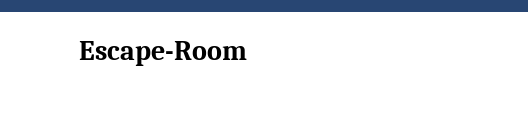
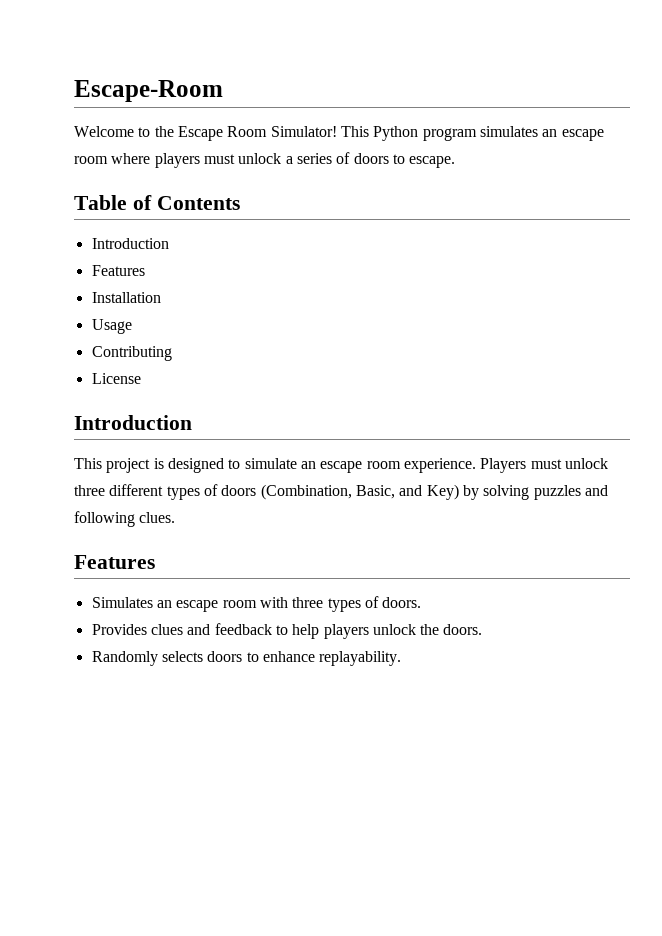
(247, 53) none -> [74,126,604,141] [74,152,456,168] [74,195,240,210] [91,238,169,249] [91,265,145,276] [91,292,161,303] [91,319,132,334] [91,346,172,361] [91,373,141,384] [74,415,192,430] [74,458,608,473] [74,484,608,500] [74,511,176,527] [74,555,155,569] [91,596,422,612] [91,623,483,639] [91,651,402,666] // Welcome to the Escape Room Simulator! This Python program simulates an escape room where players must unlock a series of doors to escape. // Table of Contents // Introduction // Features // Installation // Usage // Contributing // License // Introduction // This project is designed to simulate an escape room experience. Players must unlock three different types of doors (Combination, Basic, and Key) by solving puzzles and following clues. // Features // Simulates an escape room with three types of doors. // Provides clues and feedback to help players unlock the doors. // Randomly selects doors to enhance replayability.

